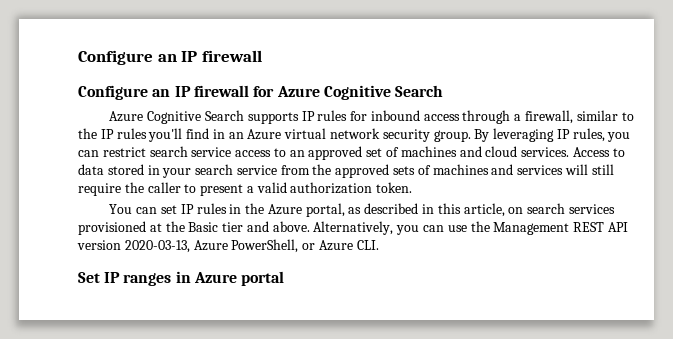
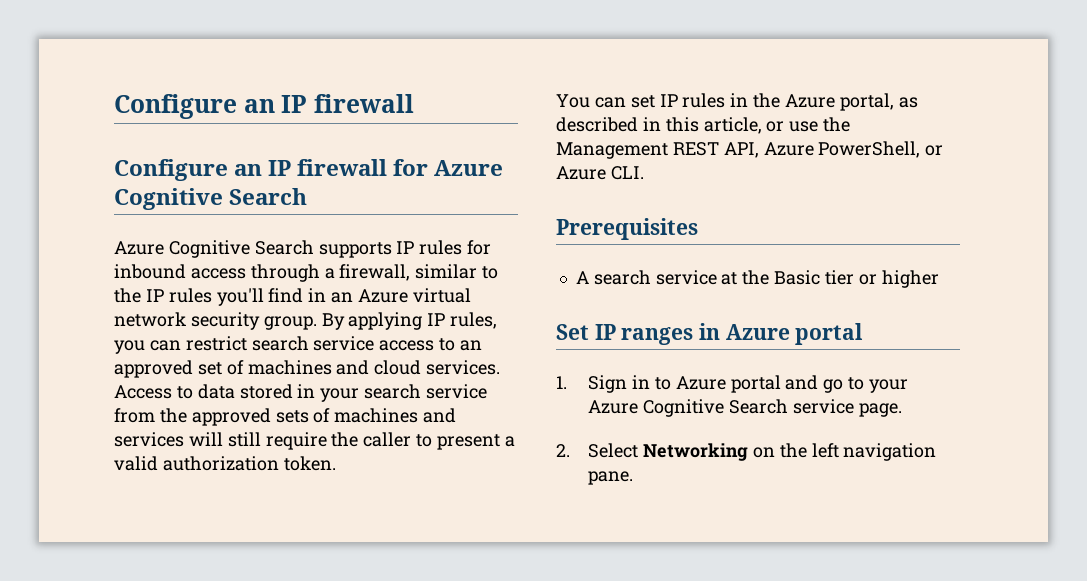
[493,128,555,142] leveraging -> [348,312,423,330] applying
[508,203,615,214] [78,221,445,235] on search services provisioned at the Basic tier and above. Alternatively, you can -> [766,121,785,132] or
[607,222,628,232] [77,240,190,253] API version 2020-03-13, -> [723,142,759,158] API,
(379, 245) none -> [556,218,698,240] [575,270,939,288] // Prerequisites // A search service at the Basic tier or higher
(284, 278) none -> [556,375,909,393] [588,399,902,417] [556,443,937,461] [588,471,634,485] // 1. Sign in to Azure portal and go to your Azure Cognitive Search service page. // 2. Select Networking on the left navigation pane.

